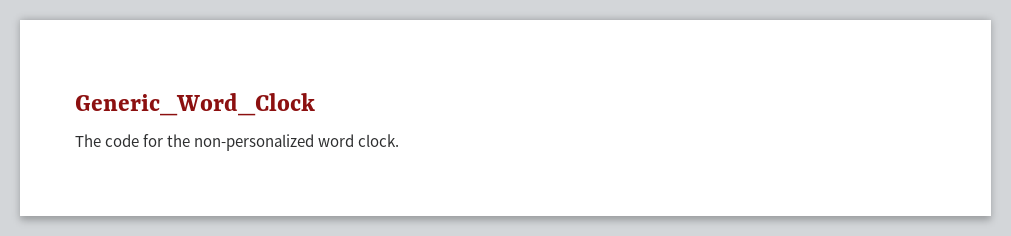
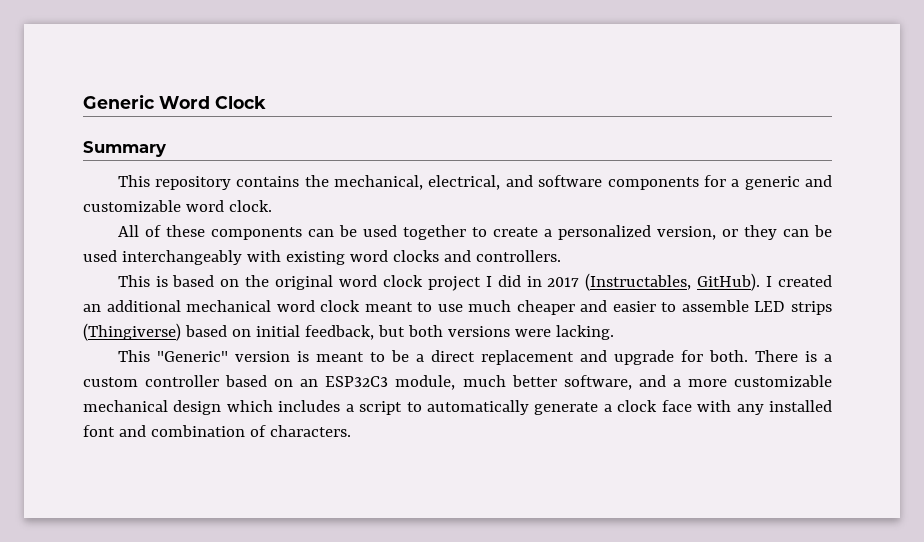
[75,93,315,116] [75,134,400,151] Generic_Word_Clock // The code for the non-personalized word clock. -> [83,94,266,109] [83,141,166,157] [117,175,833,190] [83,200,272,212] [117,225,832,240] [83,250,561,265] [117,273,832,291] [83,300,832,315] [83,323,614,341] [117,350,832,365] [83,375,833,390] [83,400,833,415] [83,425,351,437] Generic Word Clock // Summary // This repository contains the mechanical, electrical, and software components for a generic and customizable word clock. // All of these components can be used together to create a personalized version, or they can be used interchangeably with existing word clocks and controllers. // This is based on the original word clock project I did in 2017 (Instructables, GitHub). I created an additional mechanical word clock meant to use much cheaper and easier to assemble LED strips (Thingiverse) based on initial feedback, but both versions were lacking. // This "Generic" version is meant to be a direct replacement and upgrade for both. There is a custom controller based on an ESP32C3 module, much better software, and a more customizable mechanical design which includes a script to automatically generate a clock face with any installed font and combination of characters.

